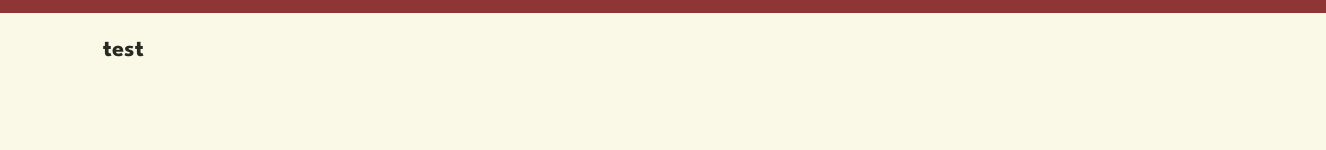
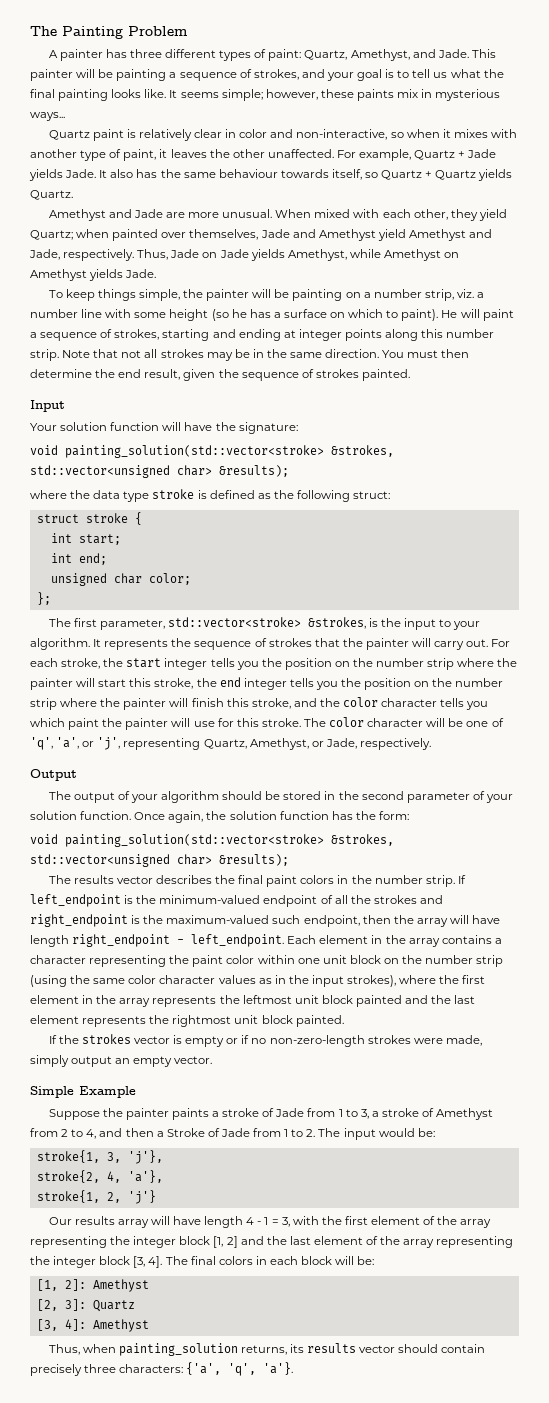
[103,41,144,57] test -> [30,26,188,39] [48,49,496,61] [30,69,504,81] [30,89,501,101] [30,112,65,121] [48,129,517,141] [30,149,497,161] [29,169,513,181] [30,190,73,200] [48,209,507,221] [30,229,493,241] [29,249,460,261] [30,269,157,281] [48,289,485,301] [30,309,514,321] [30,329,495,341] [30,349,470,361] [30,369,410,381] [30,400,65,412] [30,422,298,434] [30,445,394,458] [30,465,289,478] [30,489,391,502] [36,512,142,525] [50,533,121,545] [50,553,107,565] [50,573,191,586] [36,592,51,605] [48,617,481,630] [30,638,511,650] [30,658,518,670] [30,677,504,690] [30,697,489,710] [30,717,504,730] [30,737,431,750] [30,769,77,781] [48,791,513,803] [30,811,409,823] [30,834,394,847] [30,854,289,867] [48,875,466,887] [30,894,443,907] [30,914,501,927] [30,934,502,947] [30,955,504,967] [30,975,486,987] [30,995,476,1007] [30,1015,344,1027] [48,1034,482,1047] [30,1055,213,1067] [30,1086,136,1098] [48,1108,494,1120] [30,1128,435,1140] [36,1150,163,1164] [36,1170,163,1183] [36,1190,156,1204] [48,1216,492,1228] [30,1236,514,1248] [30,1256,375,1268] [36,1279,149,1292] [36,1299,135,1312] [36,1319,149,1332] [48,1343,486,1356] [30,1362,294,1376] The Painting Problem // A painter has three different types of paint: Quartz, Amethyst, and Jade. This painter will be painting a sequence of strokes, and your goal is to tell us what the final painting looks like. It seems simple; however, these paints mix in mysterious ways... // Quartz paint is relatively clear in color and non-interactive, so when it mixes with another type of paint, it leaves the other unaffected. For example, Quartz + Jade yields Jade. It also has the same behaviour towards itself, so Quartz + Quartz yields Quartz. // Amethyst and Jade are more unusual. When mixed with each other, they yield Quartz; when painted over themselves, Jade and Amethyst yield Amethyst and Jade, respectively. Thus, Jade on Jade yields Amethyst, while Amethyst on Amethyst yields Jade. // To keep things simple, the painter will be painting on a number strip, viz. a number line with some height (so he has a surface on which to paint). He will paint a sequence of strokes, starting and ending at integer points along this number strip. Note that not all strokes may be in the same direction. You must then determine the end result, given the sequence of strokes painted. // Input // Your solution function will have the signature: // void painting_solution(std::vector<stroke> &strokes, std::vector<unsigned char> &results); // where the data type stroke is defined as the following struct: // struct stroke { // int start; // int end; // unsigned char color; // }; // The first parameter, std::vector<stroke> &strokes, is the input to your algorithm. It represents the sequence of strokes that the painter will carry out. For each stroke, the start integer tells you the position on the number strip where the painter will start this stroke, the end integer tells you the position on the number strip where the painter will finish this stroke, and the color character tells you which paint the painter will use for this stroke. The color character will be one of 'q', 'a', or 'j', representing Quartz, Amethyst, or Jade, respectively. // Output // The output of your algorithm should be stored in the second parameter of your solution function. Once again, the solution function has the form: // void painting_solution(std::vector<stroke> &strokes, std::vector<unsigned char> &results); // The results vector describes the final paint colors in the number strip. If left_endpoint is the minimum-valued endpoint of all the strokes and right_endpoint is the maximum-valued such endpoint, then the array will have length right_endpoint - left_endpoint. Each element in the array contains a character representing the paint color within one unit block on the number strip (using the same color character values as in the input strokes), where the first element in the array represents the leftmost unit block painted and the last element represents the rightmost unit block painted. // If the strokes vector is empty or if no non-zero-length strokes were made, simply output an empty vector. // Simple Example // Suppose the painter paints a stroke of Jade from 1 to 3, a stroke of Amethyst from 2 to 4, and then a Stroke of Jade from 1 to 2. The input would be: // stroke{1, 3, 'j'}, // stroke{2, 4, 'a'}, // stroke{1, 2, 'j'} // Our results array will have length 4 - 1 = 3, with the first element of the array representing the integer block [1, 2] and the last element of the array representing the integer block [3, 4]. The final colors in each block will be: // [1, 2]: Amethyst // [2, 3]: Quartz // [3, 4]: Amethyst // Thus, when painting_solution returns, its results vector should contain precisely three characters: {'a', 'q', 'a'}.

